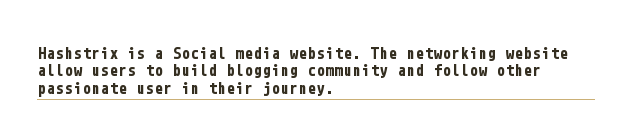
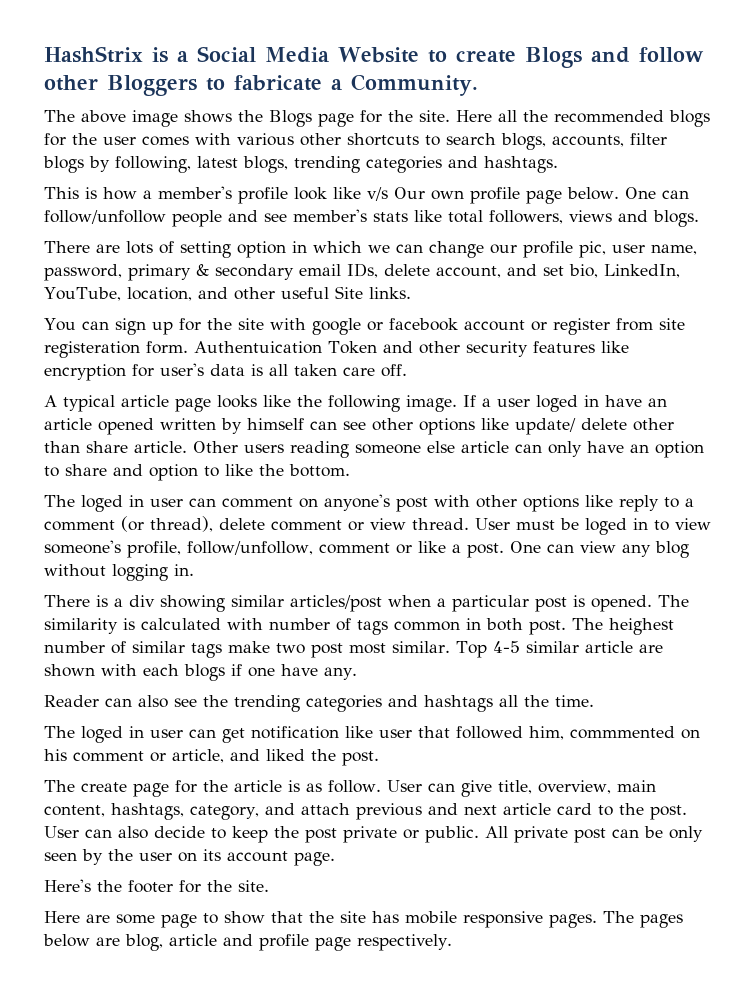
[37,47,118,59] Hashstrix -> [44,46,143,63] HashStrix
[235,47,568,61] [37,64,541,78] [37,81,334,97] media website. The networking website allow users to build blogging community and follow other passionate user in their journey. -> [265,47,704,68] [44,74,478,96] [44,110,710,127] [44,133,667,150] [43,156,558,173] [44,186,689,204] [44,209,699,227] [44,241,697,258] [44,263,680,281] [44,286,411,301] [44,318,685,335] [44,341,629,358] [44,363,407,381] [44,395,667,412] [44,418,674,435] [44,441,704,458] [44,464,350,481] [44,494,694,512] [44,516,711,535] [44,540,689,558] [44,564,194,581] [44,595,689,612] [44,618,674,635] [44,641,663,658] [44,664,357,681] [44,695,594,712] [44,726,700,743] [44,749,379,766] [44,780,656,797] [44,803,687,820] [44,826,703,843] [44,849,335,866] [44,879,269,893] [44,911,683,928] [43,934,452,951] Media Website to create Blogs and follow other Bloggers to fabricate a Community. // The above image shows the Blogs page for the site. Here all the recommended blogs for the user comes with various other shortcuts to search blogs, accounts, filter blogs by following, latest blogs, trending categories and hashtags. // This is how a member's profile look like v/s Our own profile page below. One can follow/unfollow people and see member's stats like total followers, views and blogs. // There are lots of setting option in which we can change our profile pic, user name, password, primary & secondary email IDs, delete account, and set bio, LinkedIn, YouTube, location, and other useful Site links. // You can sign up for the site with google or facebook account or register from site registeration form. Authentuication Token and other security features like encryption for user's data is all taken care off. // A typical article page looks like the following image. If a user loged in have an article opened written by himself can see other options like update/ delete other than share article. Other users reading someone else article can only have an option to share and option to like the bottom. // The loged in user can comment on anyone's post with other options like reply to a comment (or thread), delete comment or view thread. User must be loged in to view someone's profile, follow/unfollow, comment or like a post. One can view any blog without logging in. // There is a div showing similar articles/post when a particular post is opened. The similarity is calculated with number of tags common in both post. The heighest number of similar tags make two post most similar. Top 4-5 similar article are shown with each blogs if one have any. // Reader can also see the trending categories and hashtags all the time. // The loged in user can get notification like user that followed him, commmented on his comment or article, and liked the post. // The create page for the article is as follow. User can give title, overview, main content, hashtags, category, and attach previous and next article card to the post. User can also decide to keep the post private or public. All private post can be only seen by the user on its account page. // Here's the footer for the site. // Here are some page to show that the site has mobile responsive pages. The pages below are blog, article and profile page respectively.

